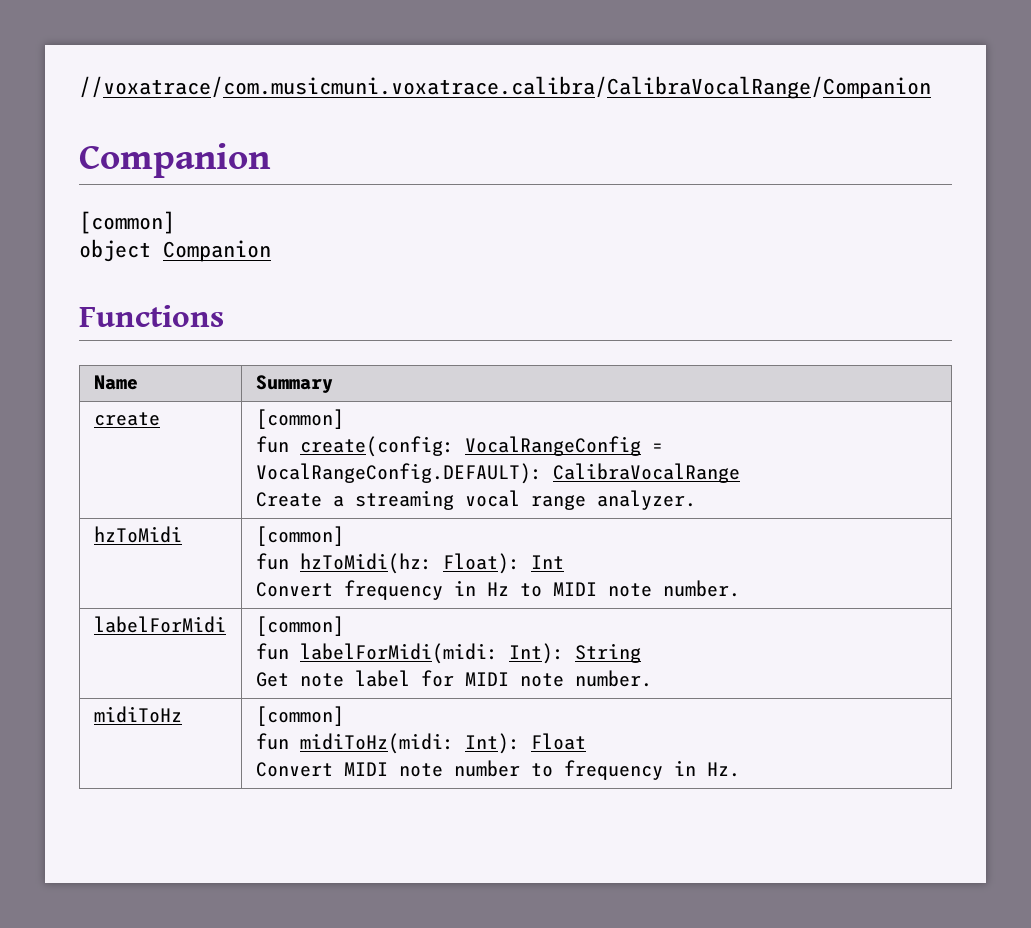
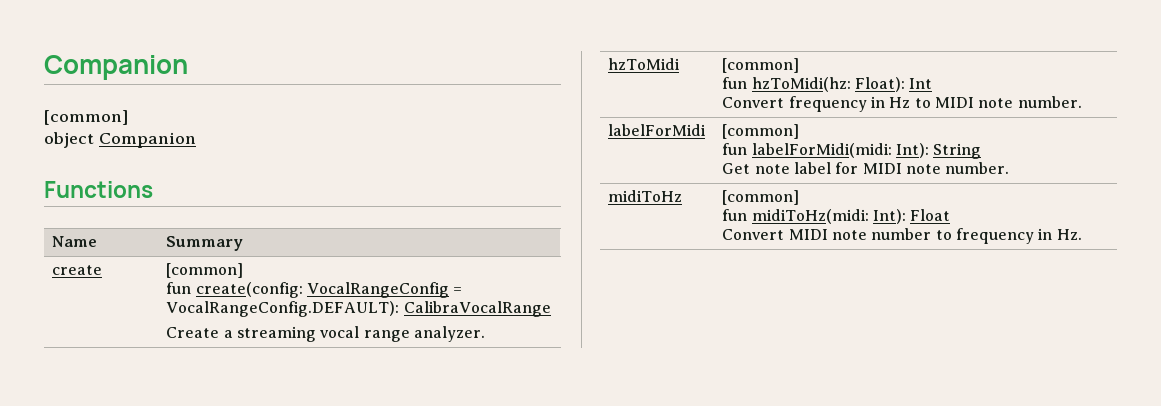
[79,76,931,99] //voxatrace/com.musicmuni.voxatrace.calibra/CalibraVocalRange/Companion // -> (44, 67) none

